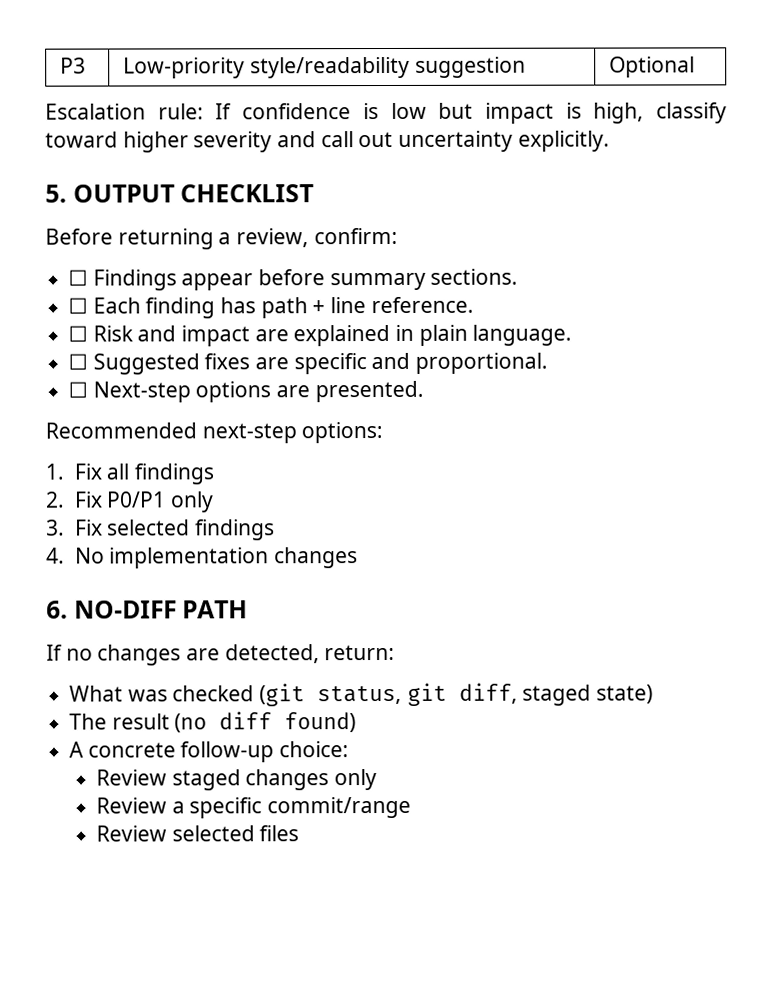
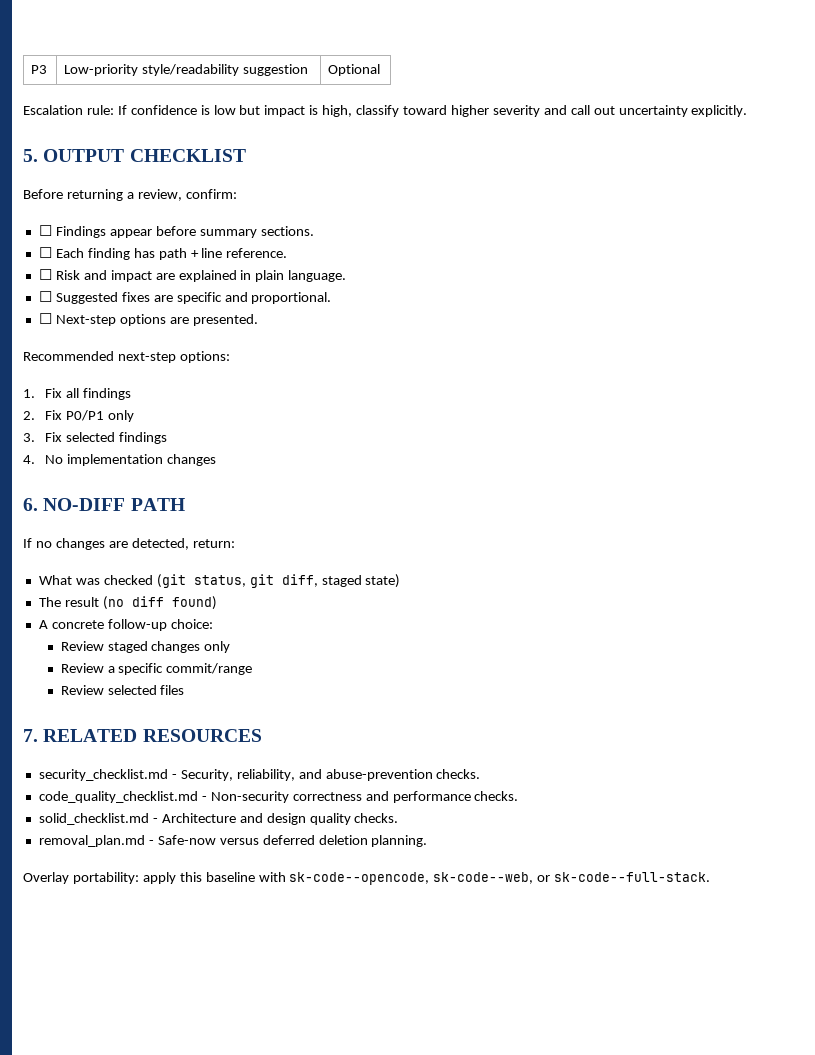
(300, 833) none -> [23,729,262,742] [38,769,481,781] [38,791,519,803] [38,813,399,825] [38,835,428,847] [23,872,711,885] // 7. RELATED RESOURCES // security_checklist.md - Security, reliability, and abuse-prevention checks. // code_quality_checklist.md - Non-security correctness and performance checks. // solid_checklist.md - Architecture and design quality checks. // removal_plan.md - Safe-now versus deferred deletion planning. // Overlay portability: apply this baseline with sk-code--opencode, sk-code--web, or sk-code--full-stack.

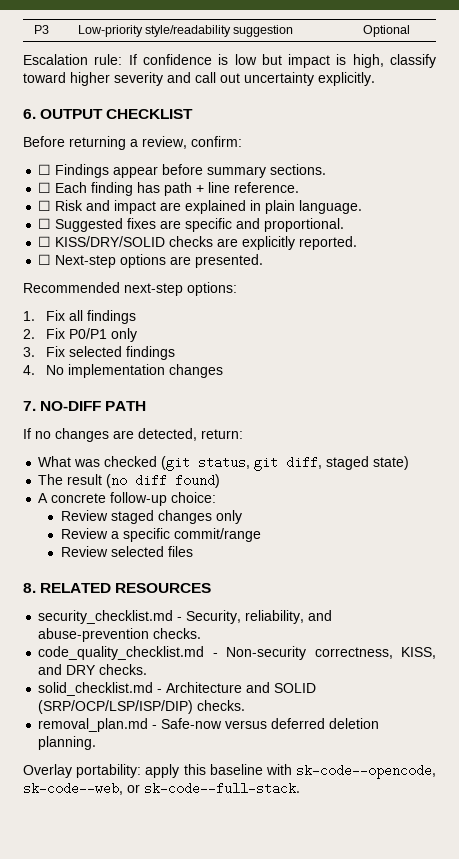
[23,149,38,162] 5. -> [23,109,36,119] 6.
(332, 298) none -> [38,236,358,250] // ☐ KISS/DRY/SOLID checks are explicitly reported.
[23,498,38,511] 6. -> [23,401,36,411] 7.
[23,729,38,742] 7. -> [23,583,36,593] 8.
[292,791,471,803] correctness and performance -> [314,647,436,659] [38,664,97,675] correctness, KISS, and DRY
[266,813,351,825] design quality -> [274,683,317,693] [38,700,194,714] SOLID (SRP/OCP/LSP/ISP/DIP)

